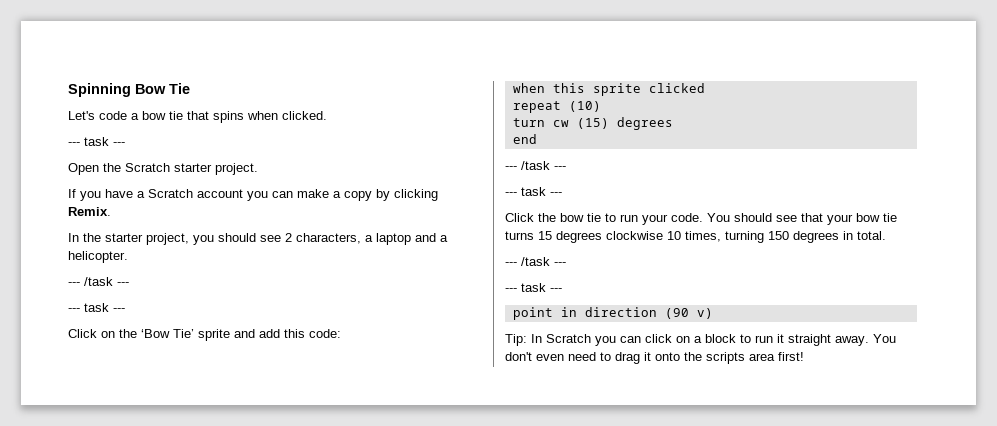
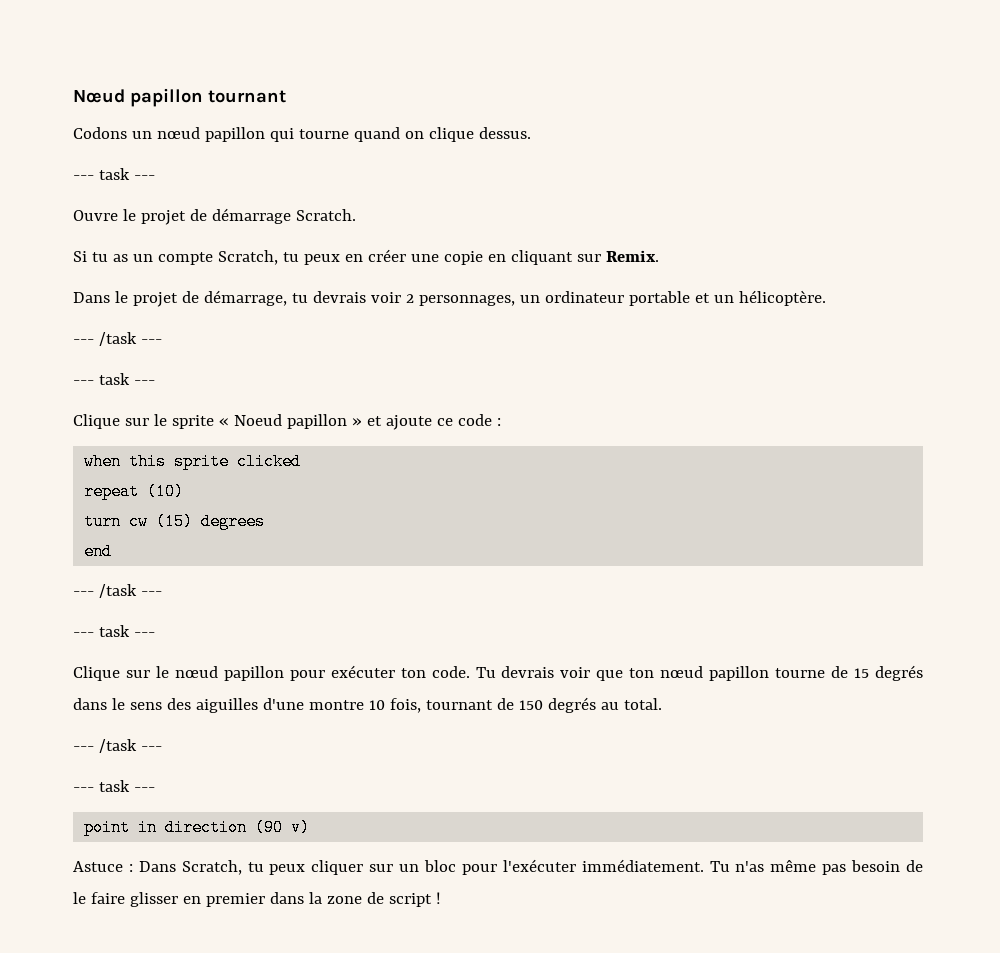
[68,83,190,97] [68,111,327,123] [68,137,125,146] [68,163,258,175] [68,189,438,201] [68,207,111,216] [68,233,448,245] [68,251,128,263] [68,277,129,286] [68,303,125,312] [68,329,341,341] Spinning Bow Tie // Let's code a bow tie that spins when clicked. // --- task --- // Open the Scratch starter project. // If you have a Scratch account you can make a copy by clicking Remix. // In the starter project, you should see 2 characters, a laptop and a helicopter. // --- /task --- // --- task --- // Click on the ‘Bow Tie’ sprite and add this code: -> [73,88,286,107] [73,127,531,142] [73,168,155,180] [73,208,356,225] [73,249,659,265] [73,290,826,307] [73,332,162,346] [73,373,155,385] [73,414,501,430] Nœud papillon tournant // Codons un nœud papillon qui tourne quand on clique dessus. // --- task --- // Ouvre le projet de démarrage Scratch. // Si tu as un compte Scratch, tu peux en créer une copie en cliquant sur Remix. // Dans le projet de démarrage, tu devrais voir 2 personnages, un ordinateur portable et un hélicoptère. // --- /task --- // --- task --- // Clique sur le sprite « Noeud papillon » et ajoute ce code :
[505,213,897,225] [505,231,853,243] Click the bow tie to run your code. You should see that your bow tie turns 15 degrees clockwise 10 times, turning 150 degrees in -> [73,665,923,681] [73,697,619,713] Clique sur le nœud papillon pour exécuter ton code. Tu devrais voir que ton nœud papillon tourne de 15 degrés dans le sens des aiguilles d'une montre 10 fois, tournant de 150 degrés au
[505,334,896,346] [505,352,804,364] Tip: In Scratch you can click on a block to run it straight away. You don't even need to drag it onto the scripts area first! -> [73,859,924,875] [73,892,441,907] Astuce : Dans Scratch, tu peux cliquer sur un bloc pour l'exécuter immédiatement. Tu n'as même pas besoin de le faire glisser en premier dans la zone de script !

